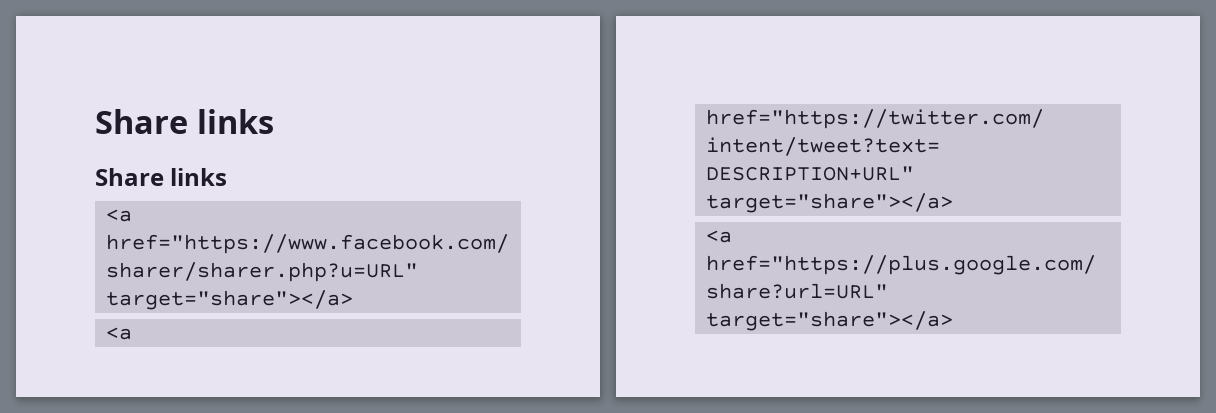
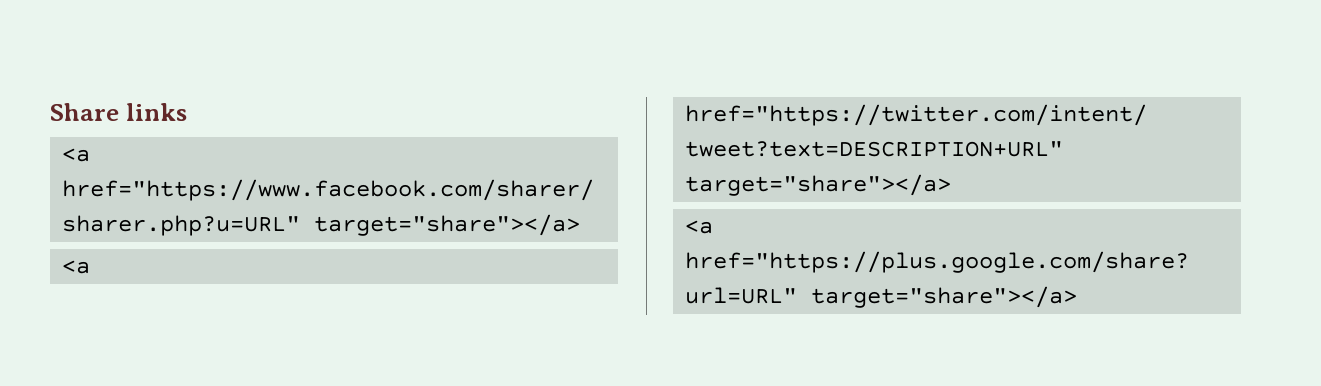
[95,109,274,134] [95,168,228,186] Share links // Share links -> [50,103,187,121] Share links

